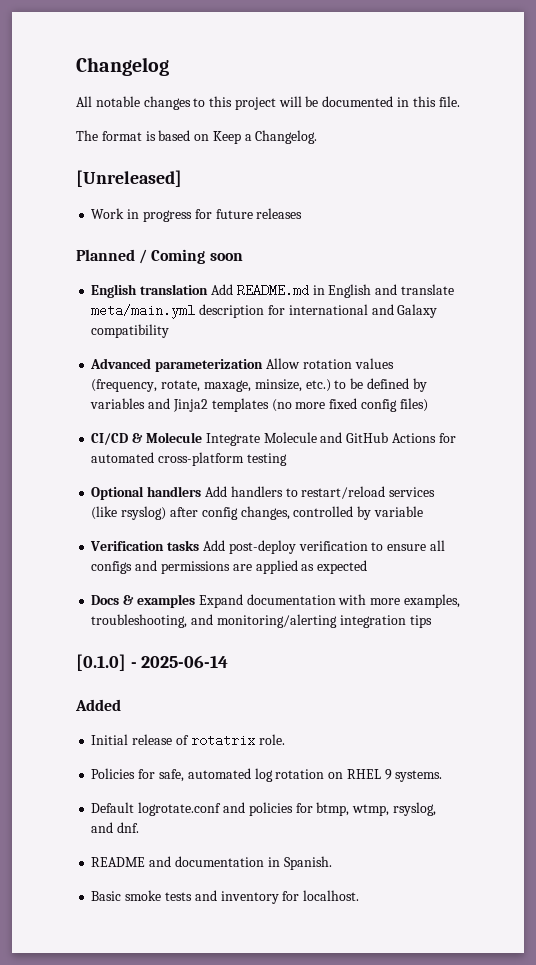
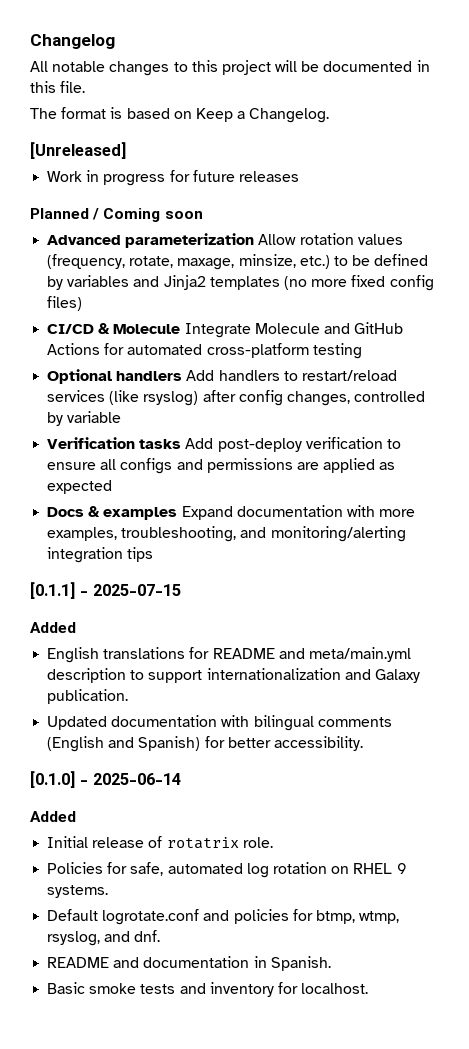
[91,284,454,298] [91,304,438,319] [91,324,170,338] // English translation Add README.md in English and translate meta/main.yml description for international and Galaxy compatibility -> (203, 215) none
(432, 621) none -> [30,582,181,599] [30,622,76,633] [47,647,411,663] [47,668,420,683] [47,689,129,704] [47,715,392,731] [47,736,363,752] // [0.1.1] - 2025-07-15 // Added // English translations for README and meta/main.yml description to support internationalization and Galaxy publication. // Updated documentation with bilingual comments (English and Spanish) for better accessibility.

